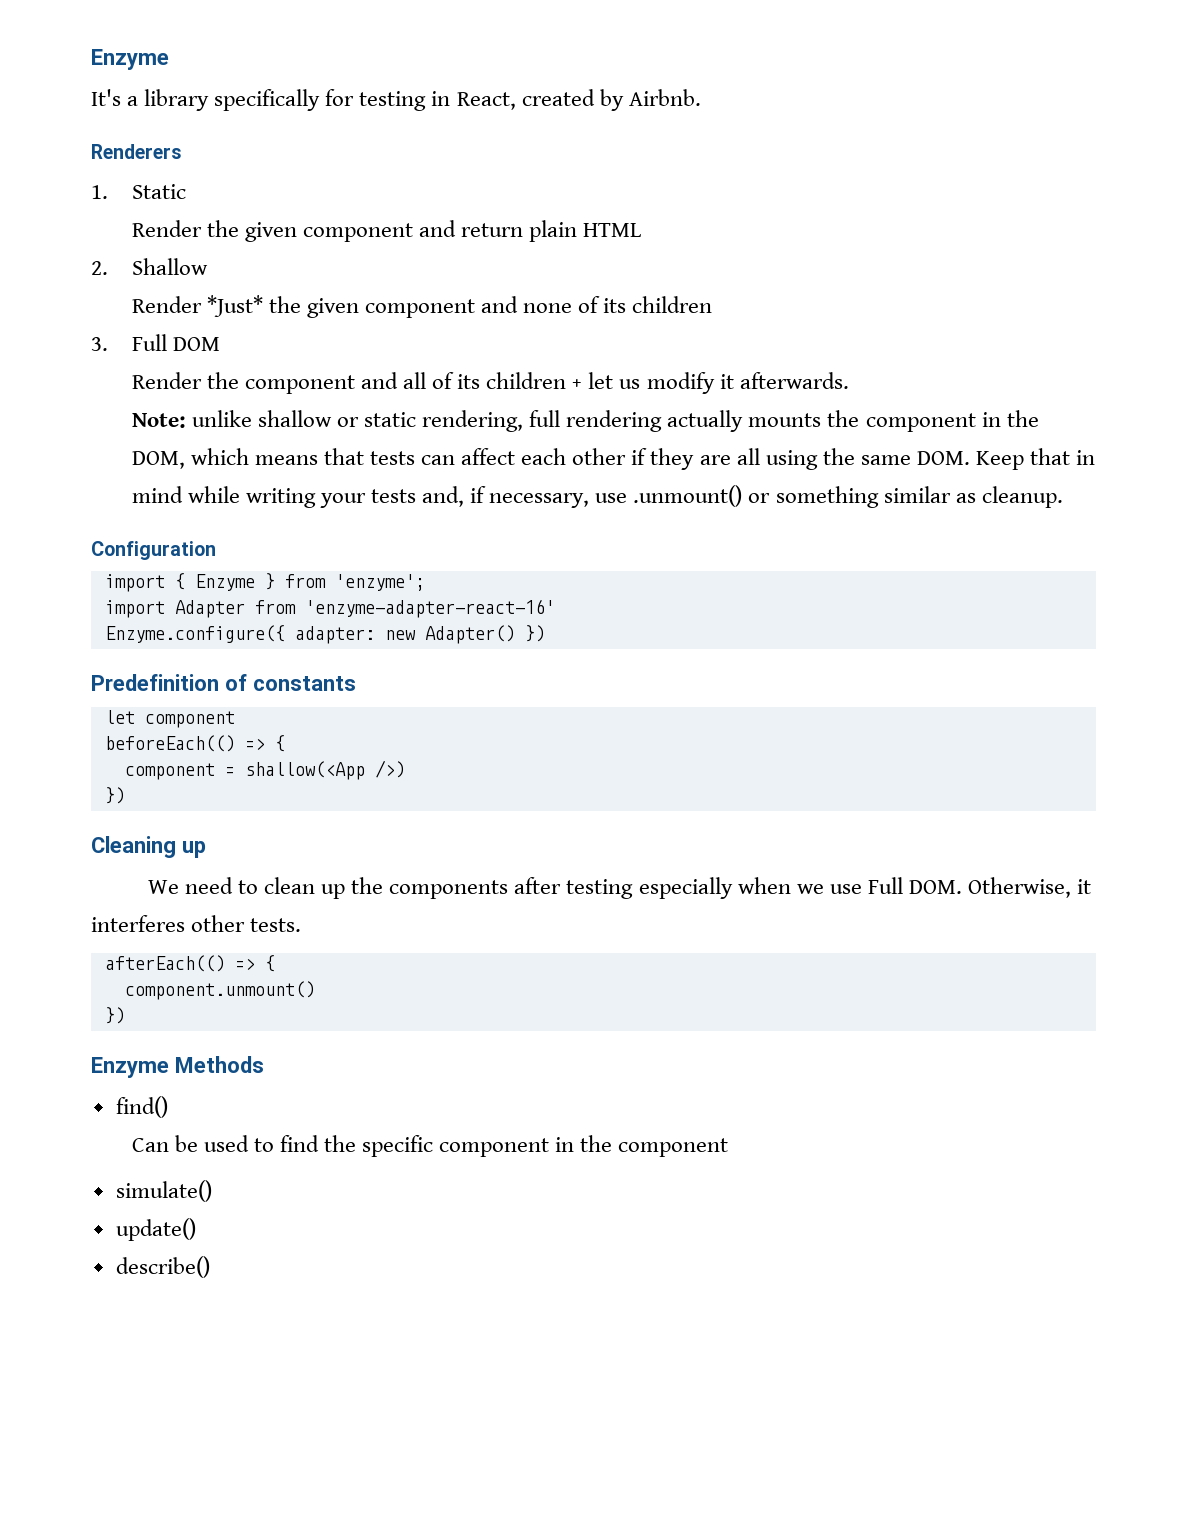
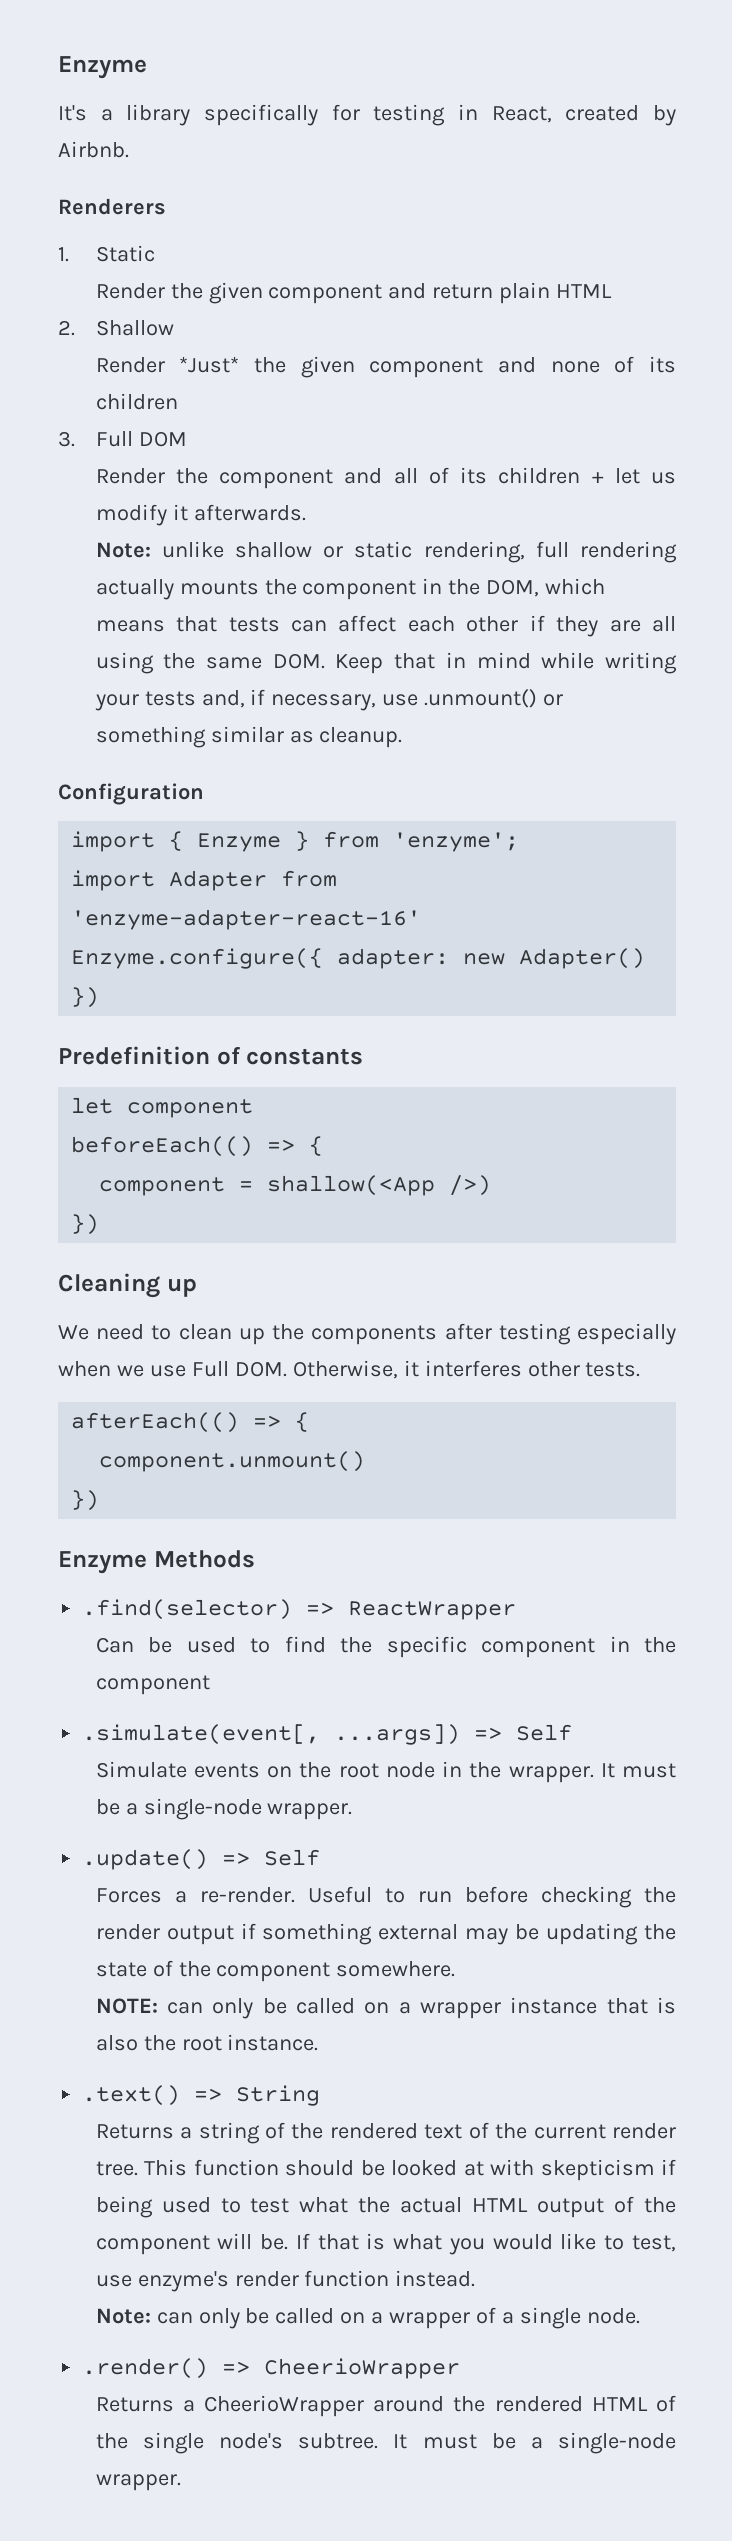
[115,1096,168,1118] find() -> [82,1599,517,1620] .find(selector) => ReactWrapper
[115,1180,212,1202] [115,1218,196,1241] [115,1256,210,1278] simulate() // update() // describe() -> [82,1724,573,1745] [95,1761,676,1783] [95,1798,353,1820] [82,1849,321,1870] [95,1886,677,1908] [95,1923,677,1945] [95,1960,456,1982] [95,1997,676,2019] [95,2034,319,2051] [82,2085,321,2106] [95,2122,676,2144] [95,2159,677,2181] [95,2196,676,2218] [95,2233,676,2255] [95,2270,476,2292] [95,2307,640,2329] [82,2358,461,2379] [95,2395,676,2417] [95,2432,676,2454] [95,2474,181,2491] .simulate(event[, ...args]) => Self // Simulate events on the root node in the wrapper. It must be a single-node wrapper. // .update() => Self // Forces a re-render. Useful to run before checking the render output if something external may be updating the state of the component somewhere. // NOTE: can only be called on a wrapper instance that is also the root instance. // .text() => String // Returns a string of the rendered text of the current render tree. This function should be looked at with skepticism if being used to test what the actual HTML output of the component will be. If that is what you would like to test, use enzyme's render function instead. // Note: can only be called on a wrapper of a single node. // .render() => CheerioWrapper // Returns a CheerioWrapper around the rendered HTML of the single node's subtree. It must be a single-node wrapper.

